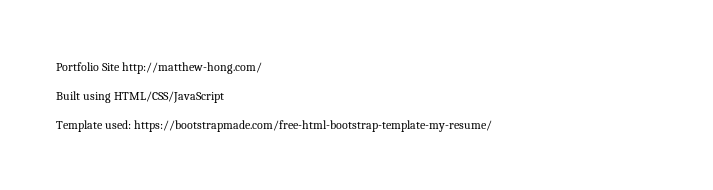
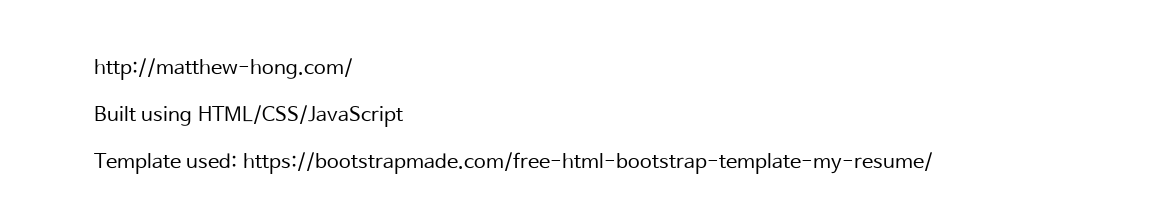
[56,62,121,71] Portfolio Site -> (94, 69) none

